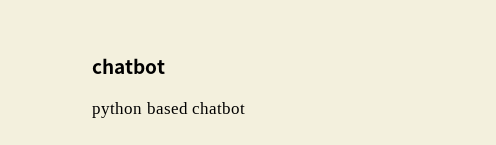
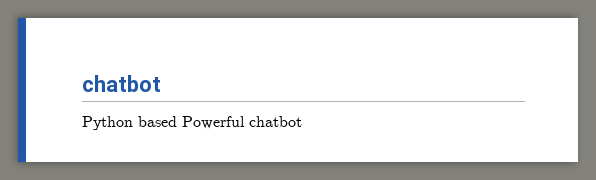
[92,102,188,118] python based -> [82,116,245,130] Python based Powerful

